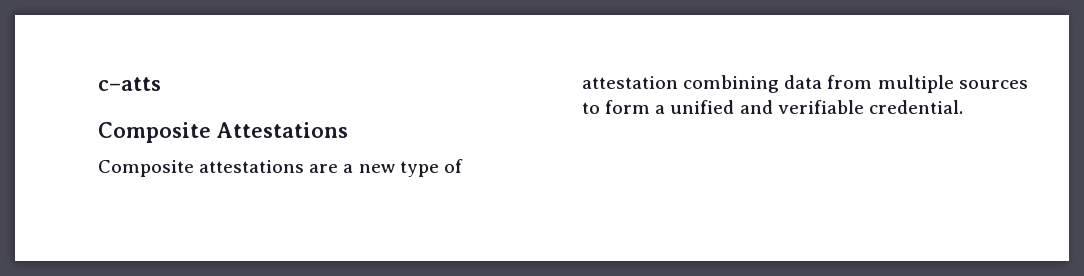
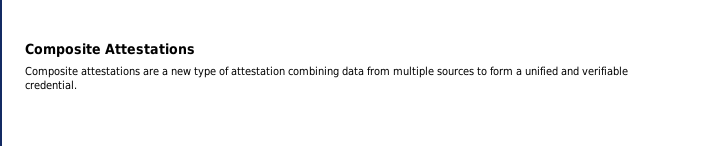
[98,77,161,91] c–atts // -> (25, 50) none

